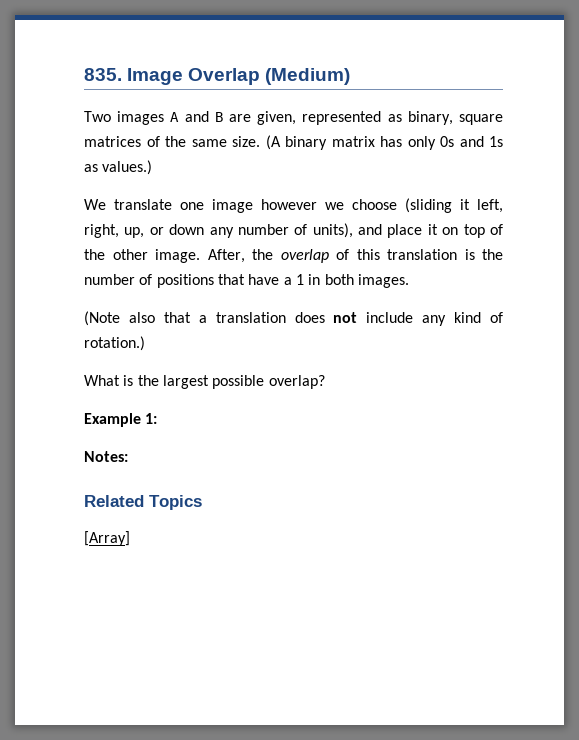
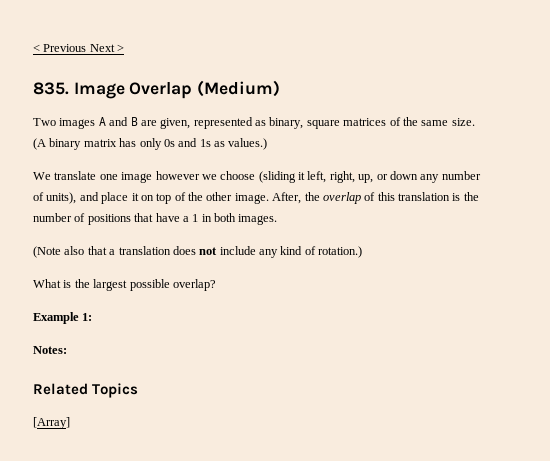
(84, 74) none -> [33,44,125,52] < Previous Next > //

